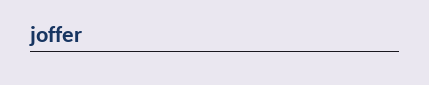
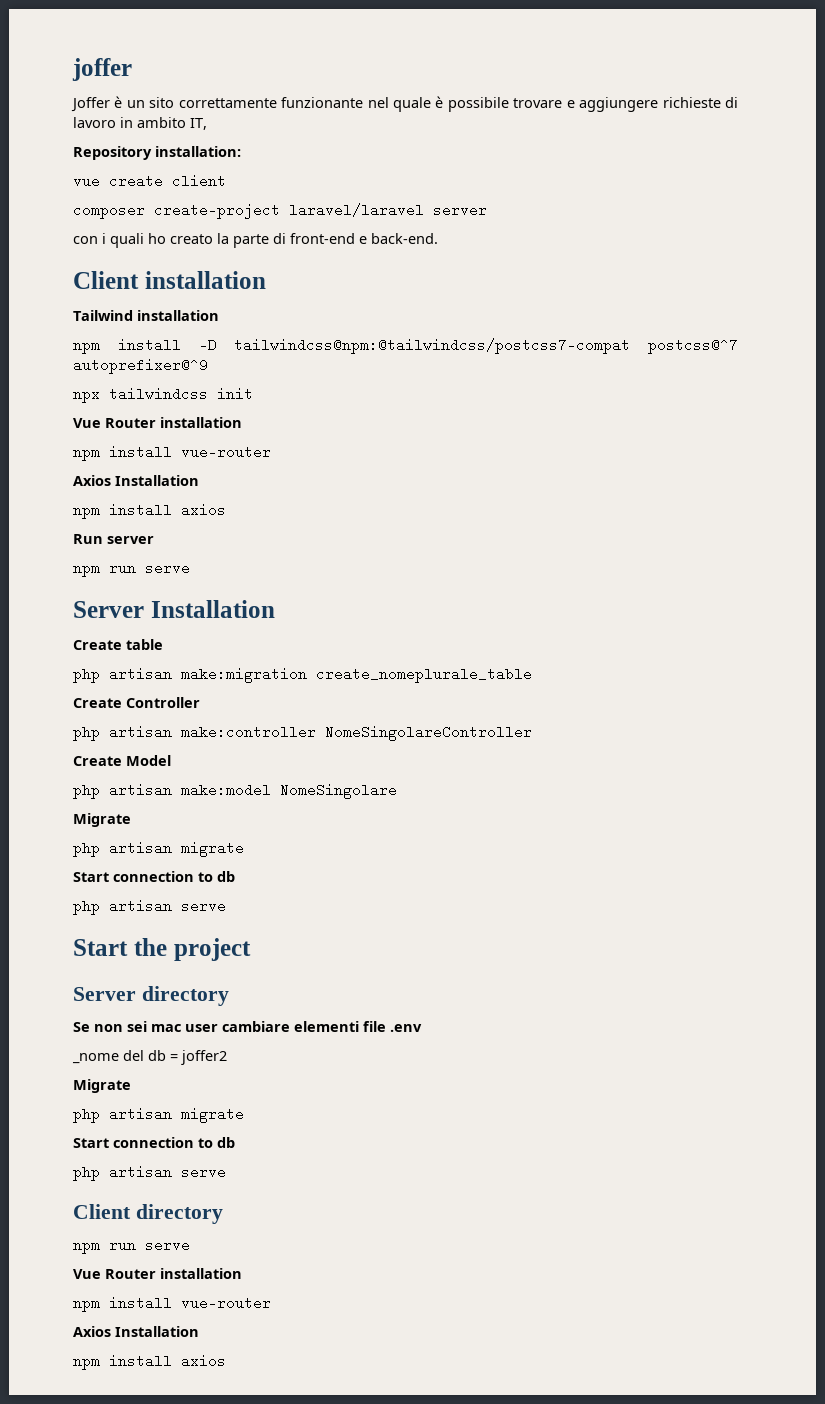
(82, 36) none -> [71,96,739,112] [73,117,207,130] [73,146,241,160] [73,174,226,188] [73,203,487,219] [73,233,438,248] [73,271,266,289] [73,310,219,321] [73,338,738,354] [73,358,208,374] [73,387,253,403] [73,417,242,428] [73,445,271,461] [73,475,199,486] [73,503,226,519] [73,534,154,544] [73,561,190,577] [73,600,275,618] [73,639,163,650] [73,667,532,683] [73,697,200,708] [73,725,532,741] [73,755,171,766] [73,783,397,799] [73,813,131,827] [73,841,244,857] [73,871,235,882] [73,899,226,915] [73,938,251,961] [73,986,229,1006] [73,1021,422,1032] [72,1050,227,1065] [73,1079,131,1093] [73,1107,244,1123] [73,1137,235,1148] [73,1165,226,1181] [73,1204,223,1224] [73,1238,190,1254] [73,1268,242,1279] [73,1296,271,1312] [73,1326,199,1337] [73,1354,226,1370] // Joffer è un sito correttamente funzionante nel quale è possibile trovare e aggiungere richieste di lavoro in ambito IT, // Repository installation: // vue create client // composer create-project laravel/laravel server // con i quali ho creato la parte di front-end e back-end. // Client installation // Tailwind installation // npm install -D tailwindcss@npm:@tailwindcss/postcss7-compat postcss@^7 autoprefixer@^9 // npx tailwindcss init // Vue Router installation // npm install vue-router // Axios Installation // npm install axios // Run server // npm run serve // Server Installation // Create table // php artisan make:migration create_nomeplurale_table // Create Controller // php artisan make:controller NomeSingolareController // Create Model // php artisan make:model NomeSingolare // Migrate // php artisan migrate // Start connection to db // php artisan serve // Start the project // Server directory // Se non sei mac user cambiare elementi file .env // _nome del db = joffer2 // Migrate // php artisan migrate // Start connection to db // php artisan serve // Client directory // npm run serve // Vue Router installation // npm install vue-router // Axios Installation // npm install axios

